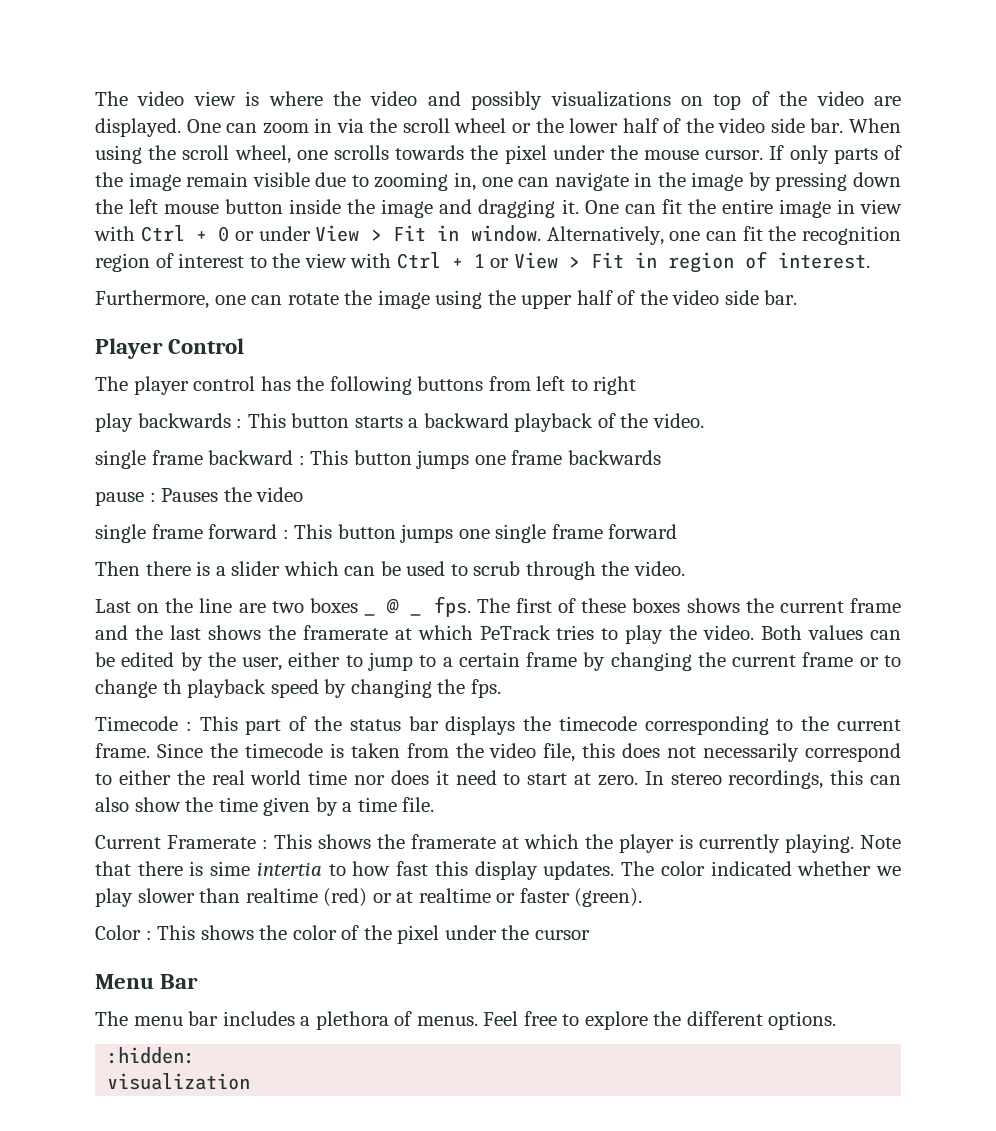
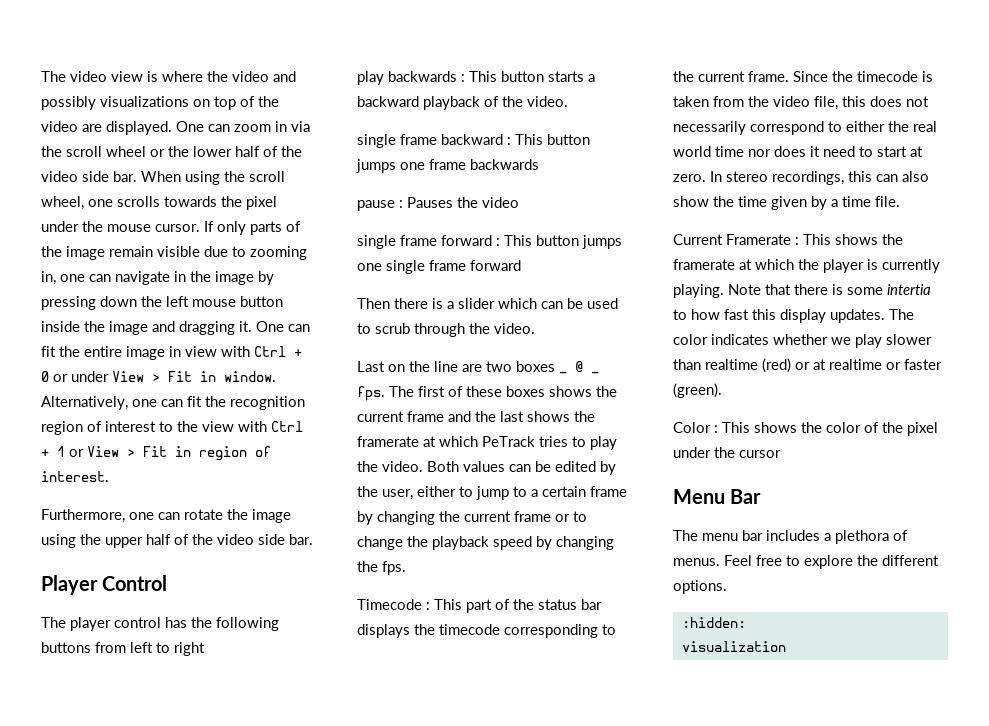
[162,679,182,694] th -> [407,536,428,547] the
[210,861,251,876] sime -> [847,287,883,295] some
[710,861,792,876] indicated -> [711,334,769,345] indicates

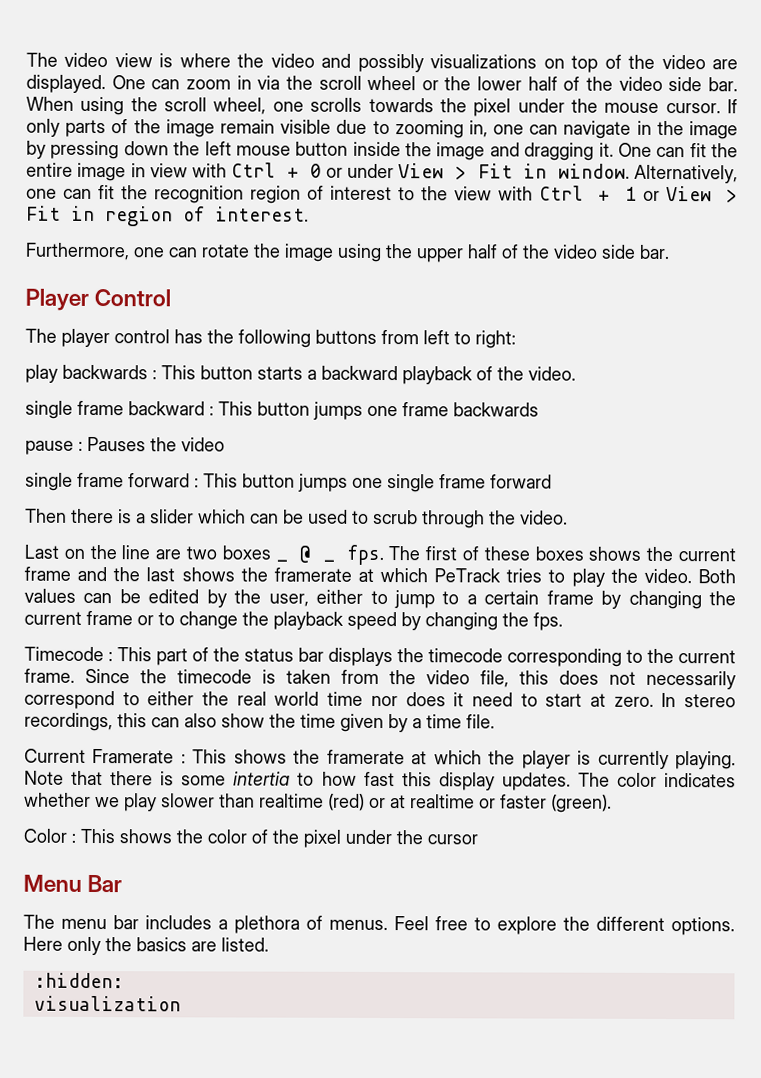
[174,642,205,656] right -> [475,330,516,349] right:
(727, 587) none -> [23,936,269,956] Here only the basics are listed.

